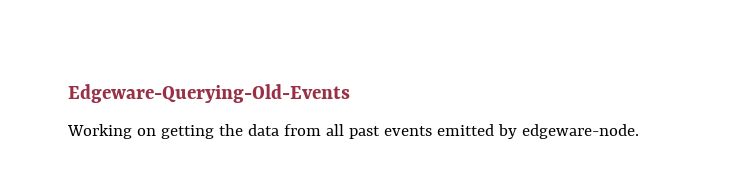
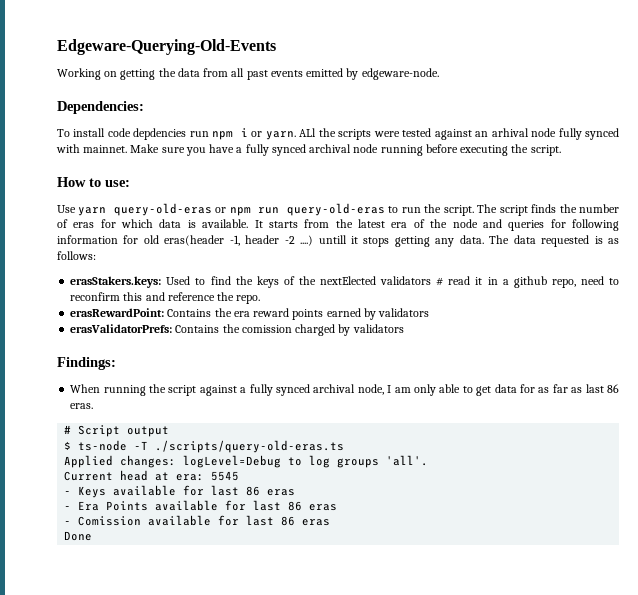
(639, 131) none -> [57,101,144,114] [57,128,619,140] [56,144,561,156] [57,177,130,187] [57,203,619,216] [57,219,619,231] [57,235,619,247] [57,251,96,260] [70,276,620,288] [70,292,261,304] [70,308,430,320] [70,324,404,336] [57,357,116,370] [70,384,619,396] [70,403,94,409] [64,425,170,437] [64,440,345,453] [64,455,429,468] [64,470,240,481] [64,485,296,498] [64,500,338,511] [64,515,331,526] [64,531,93,541] // Dependencies: // To install code depdencies run npm i or yarn. ALl the scripts were tested against an arhival node fully synced with mainnet. Make sure you have a fully synced archival node running before executing the script. // How to use: // Use yarn query-old-eras or npm run query-old-eras to run the script. The script finds the number of eras for which data is available. It starts from the latest era of the node and queries for following information for old eras(header -1, header -2 ....) untill it stops getting any data. The data requested is as follows: // erasStakers.keys: Used to find the keys of the nextElected validators # read it in a github repo, need to reconfirm this and reference the repo. // erasRewardPoint: Contains the era reward points earned by validators // erasValidatorPrefs: Contains the comission charged by validators // Findings: // When running the script against a fully synced archival node, I am only able to get data for as far as last 86 eras. // # Script output // $ ts-node -T ./scripts/query-old-eras.ts // Applied changes: logLevel=Debug to log groups 'all'. // Current head at era: 5545 // - Keys available for last 86 eras // - Era Points available for last 86 eras // - Comission available for last 86 eras // Done

